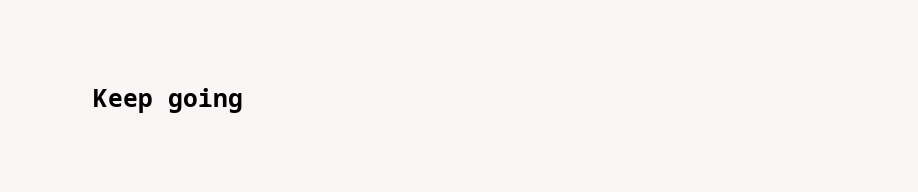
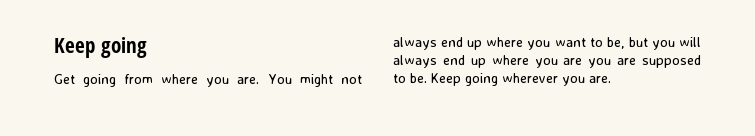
[93,88,243,113] Keep going -> [54,37,147,58] [54,74,362,87] [393,37,701,50] [393,55,701,68] [393,73,611,86] Keep going // Get going from where you are. You might not always end up where you want to be, but you will always end up where you are you are supposed to be. Keep going wherever you are.

